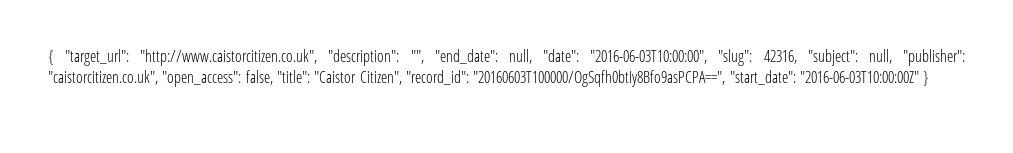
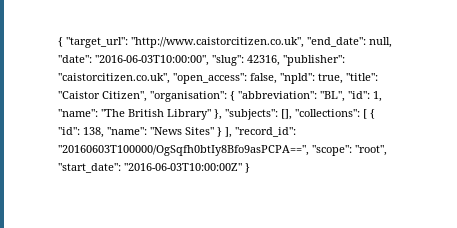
[328,49,424,66] "description": "", -> (304, 42) none
[807,49,892,66] "subject": null, -> (280, 60) none
(273, 77) none -> [280,73,343,84] "npld": true,
[405,70,726,87] "record_id": "20160603T100000/OgSqfh0btIy8Bfo9asPCPA==", -> [150,91,382,102] [58,109,375,120] [58,127,296,138] [58,145,387,156] "organisation": { "abbreviation": "BL", "id": 1, "name": "The British Library" }, "subjects": [], "collections": [ { "id": 138, "name": "News Sites" } ], "record_id": "20160603T100000/OgSqfh0btIy8Bfo9asPCPA==", "scope": "root",

